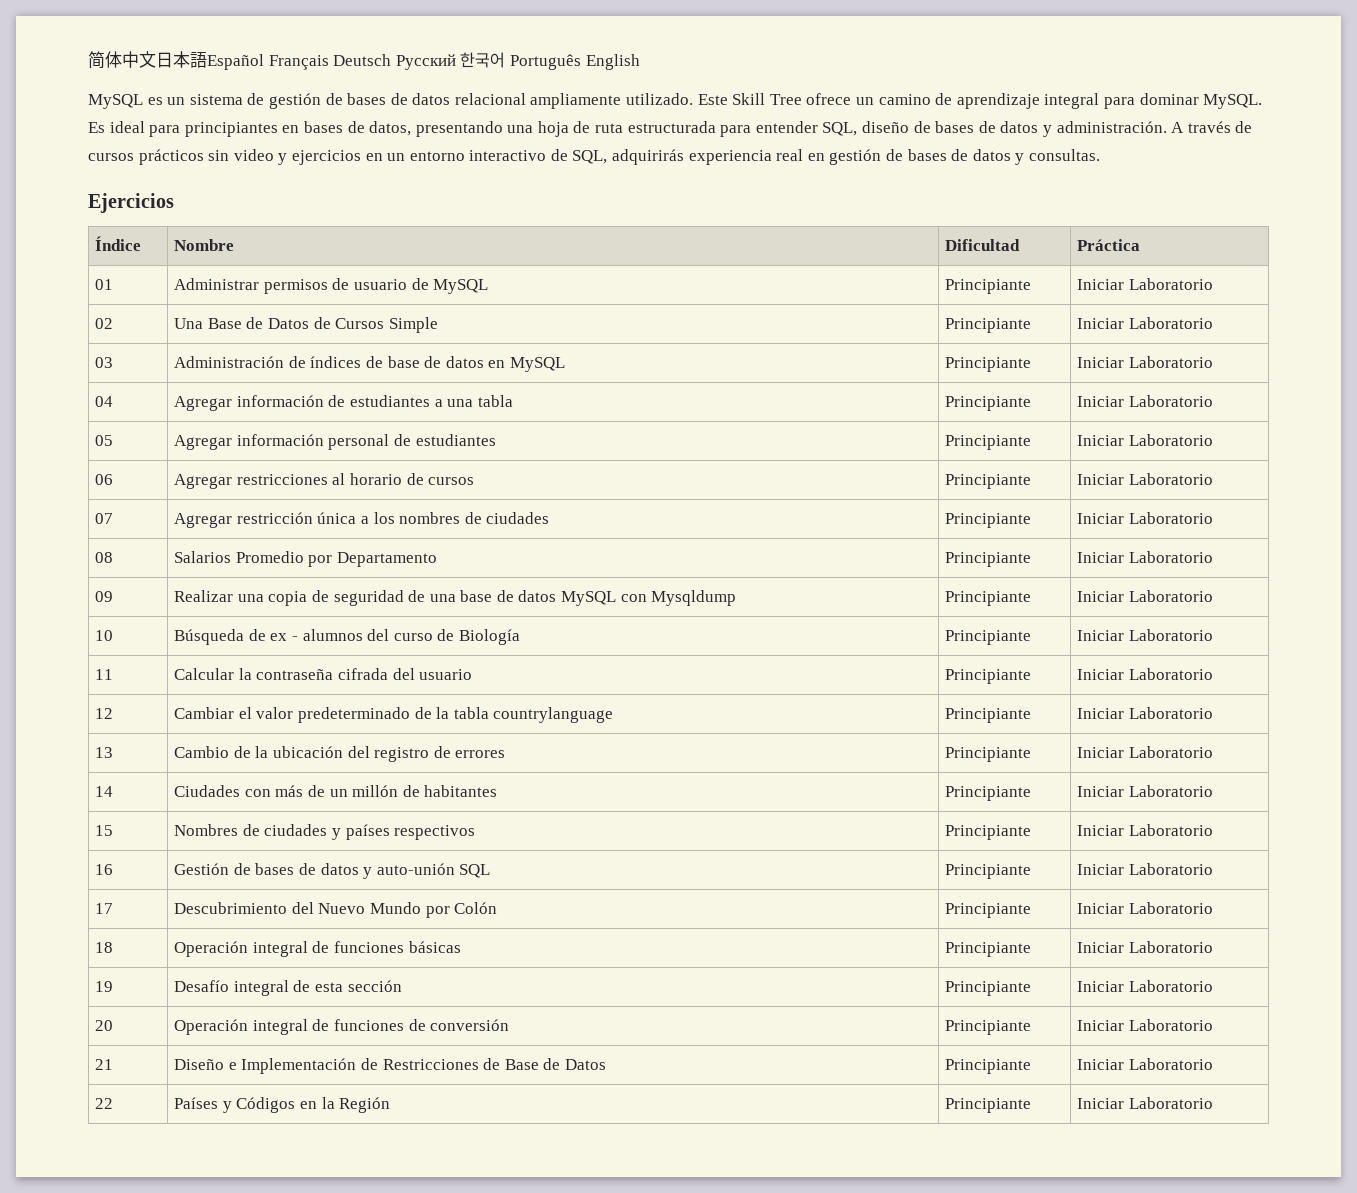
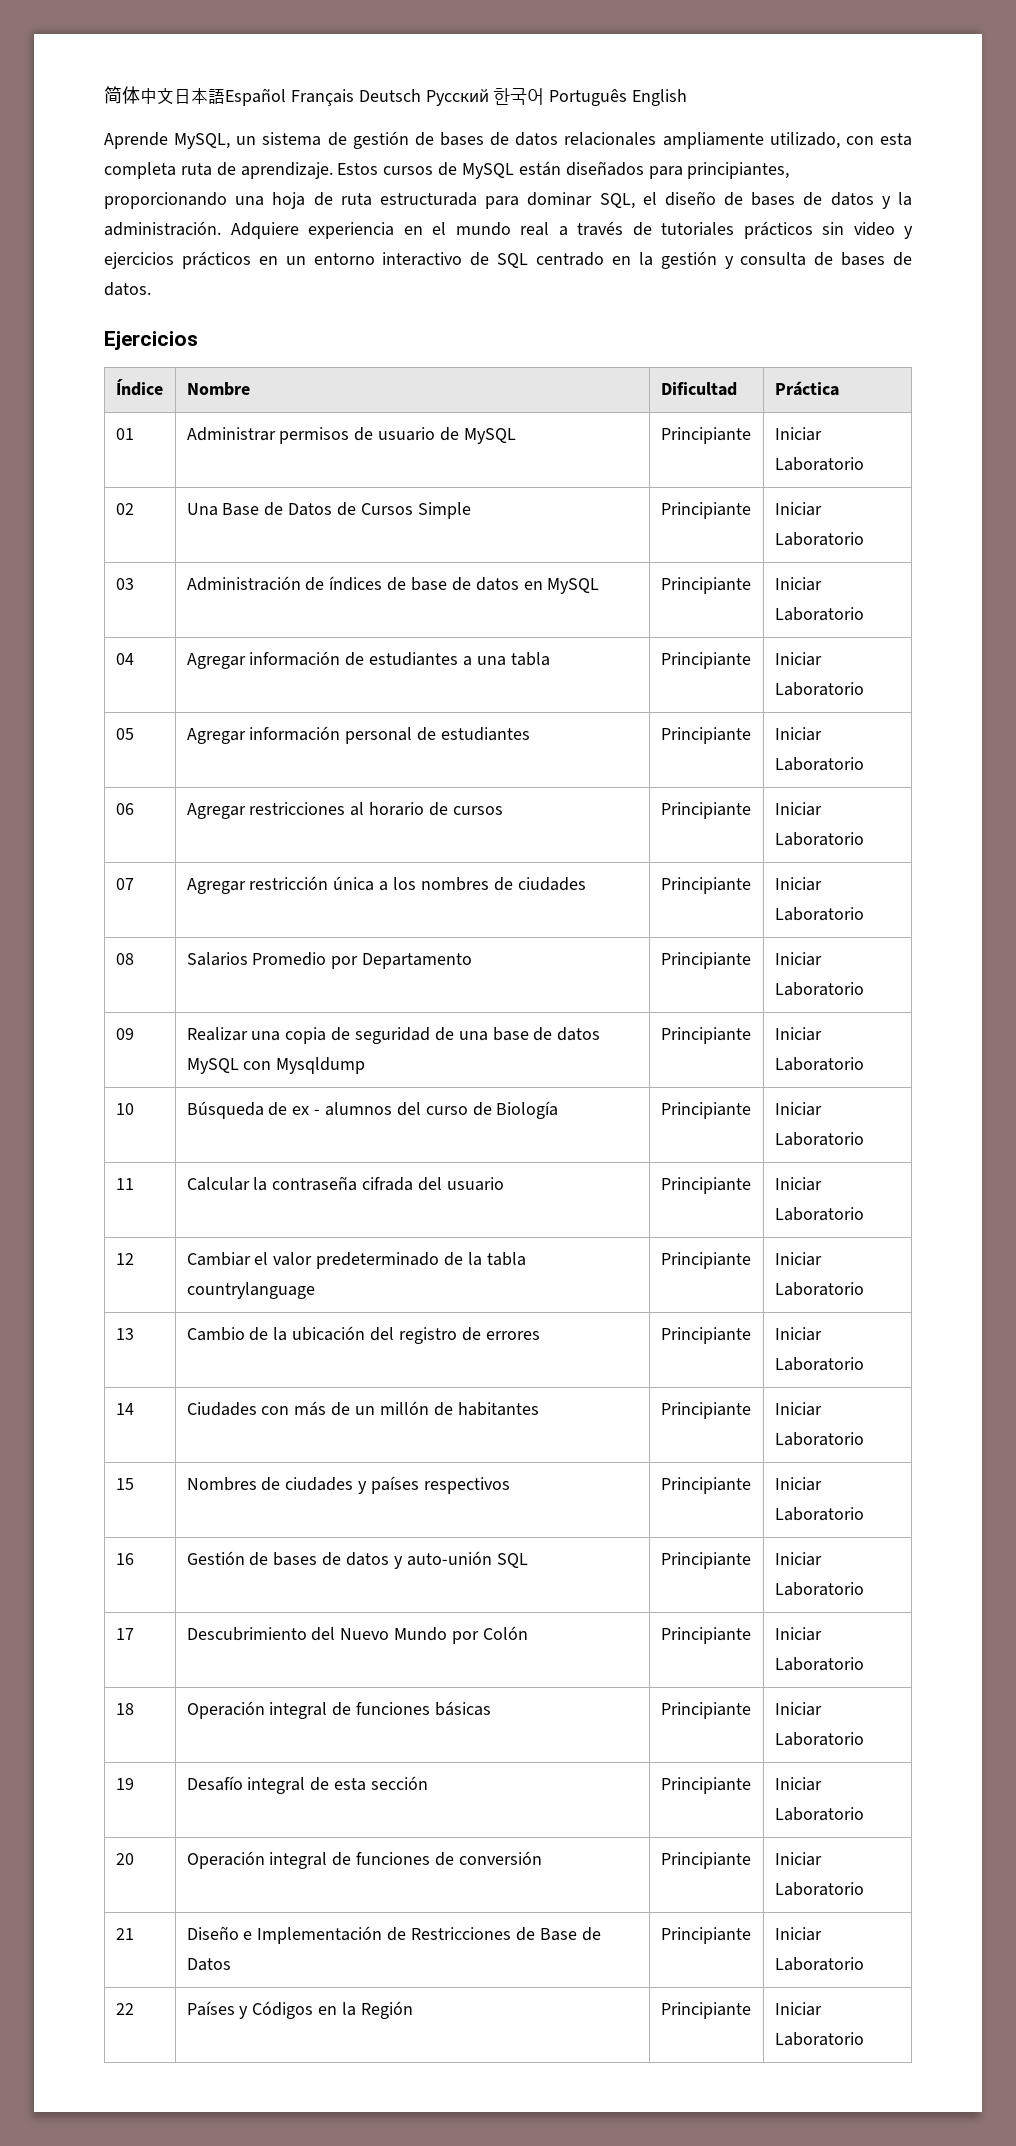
[88,94,163,109] MySQL es -> [104,132,231,149] Aprende MySQL,
[454,93,1263,109] [88,121,503,137] relacional ampliamente utilizado. Este Skill Tree ofrece un camino de aprendizaje integral para dominar MySQL. Es ideal para principiantes en bases de datos, presentando -> [564,132,912,149] [104,161,790,179] [104,192,227,209] relacionales ampliamente utilizado, con esta completa ruta de aprendizaje. Estos cursos de MySQL están diseñados para principiantes, proporcionando
[755,121,858,136] entender SQL, -> [527,192,657,209] dominar SQL, el
[1056,121,1185,133] administración. A -> [898,192,912,206] [104,221,568,239] la administración. Adquiere experiencia en el mundo real a
[88,153,134,161] cursos -> [661,222,734,236] tutoriales
(361, 157) none -> [181,251,251,269] prácticos
[572,149,1100,165] SQL, adquirirás experiencia real en gestión de bases de datos y consultas. -> [497,251,912,269] [104,282,151,296] SQL centrado en la gestión y consulta de bases de datos.

